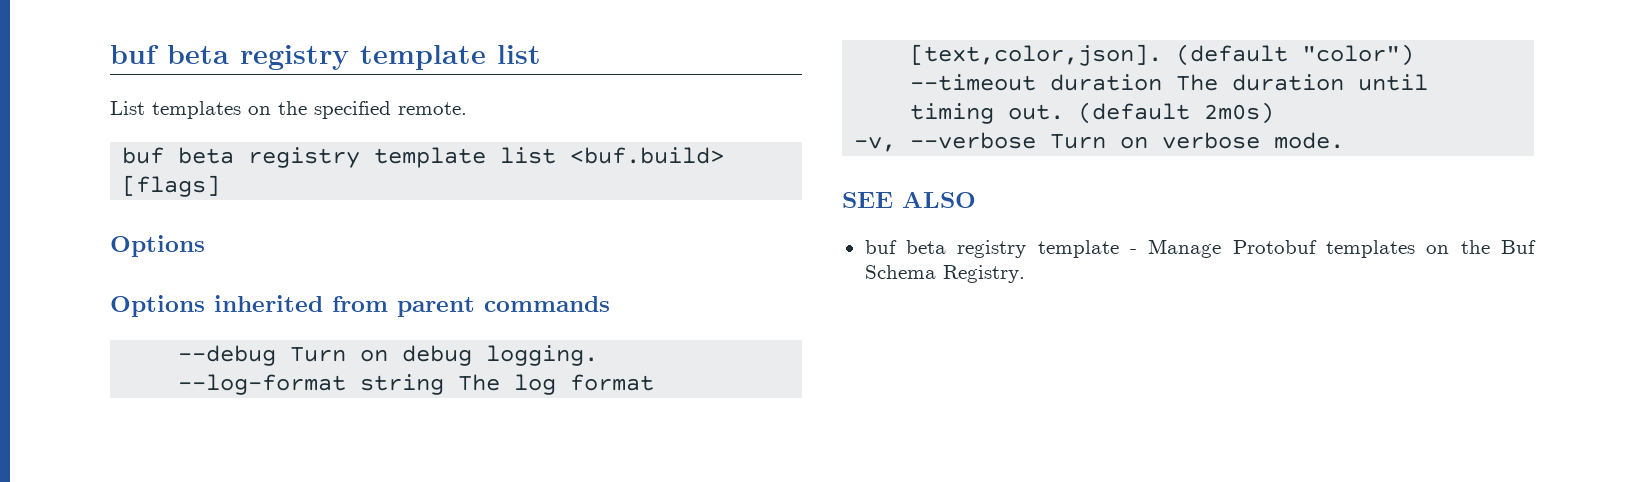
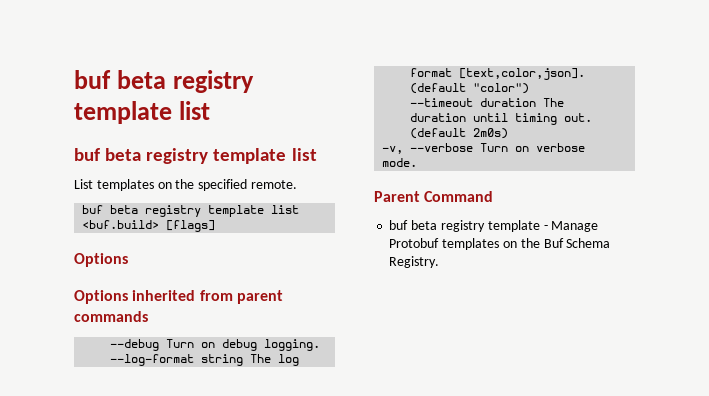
[110,45,541,70] buf beta registry template list -> [74,70,254,93] [74,101,210,124] [74,148,317,164] buf beta registry template list // buf beta registry template list
[842,191,976,208] SEE ALSO -> [374,191,494,202] Parent Command

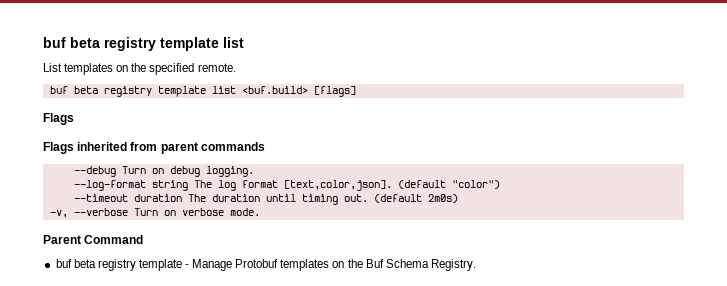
[74,70,254,93] [74,101,210,124] [74,148,317,164] buf beta registry template list // buf beta registry template list -> [43,37,244,51] buf beta registry template list
[74,253,128,267] [74,290,128,304] Options // Options -> [43,113,74,125] [43,142,74,154] Flags // Flags

